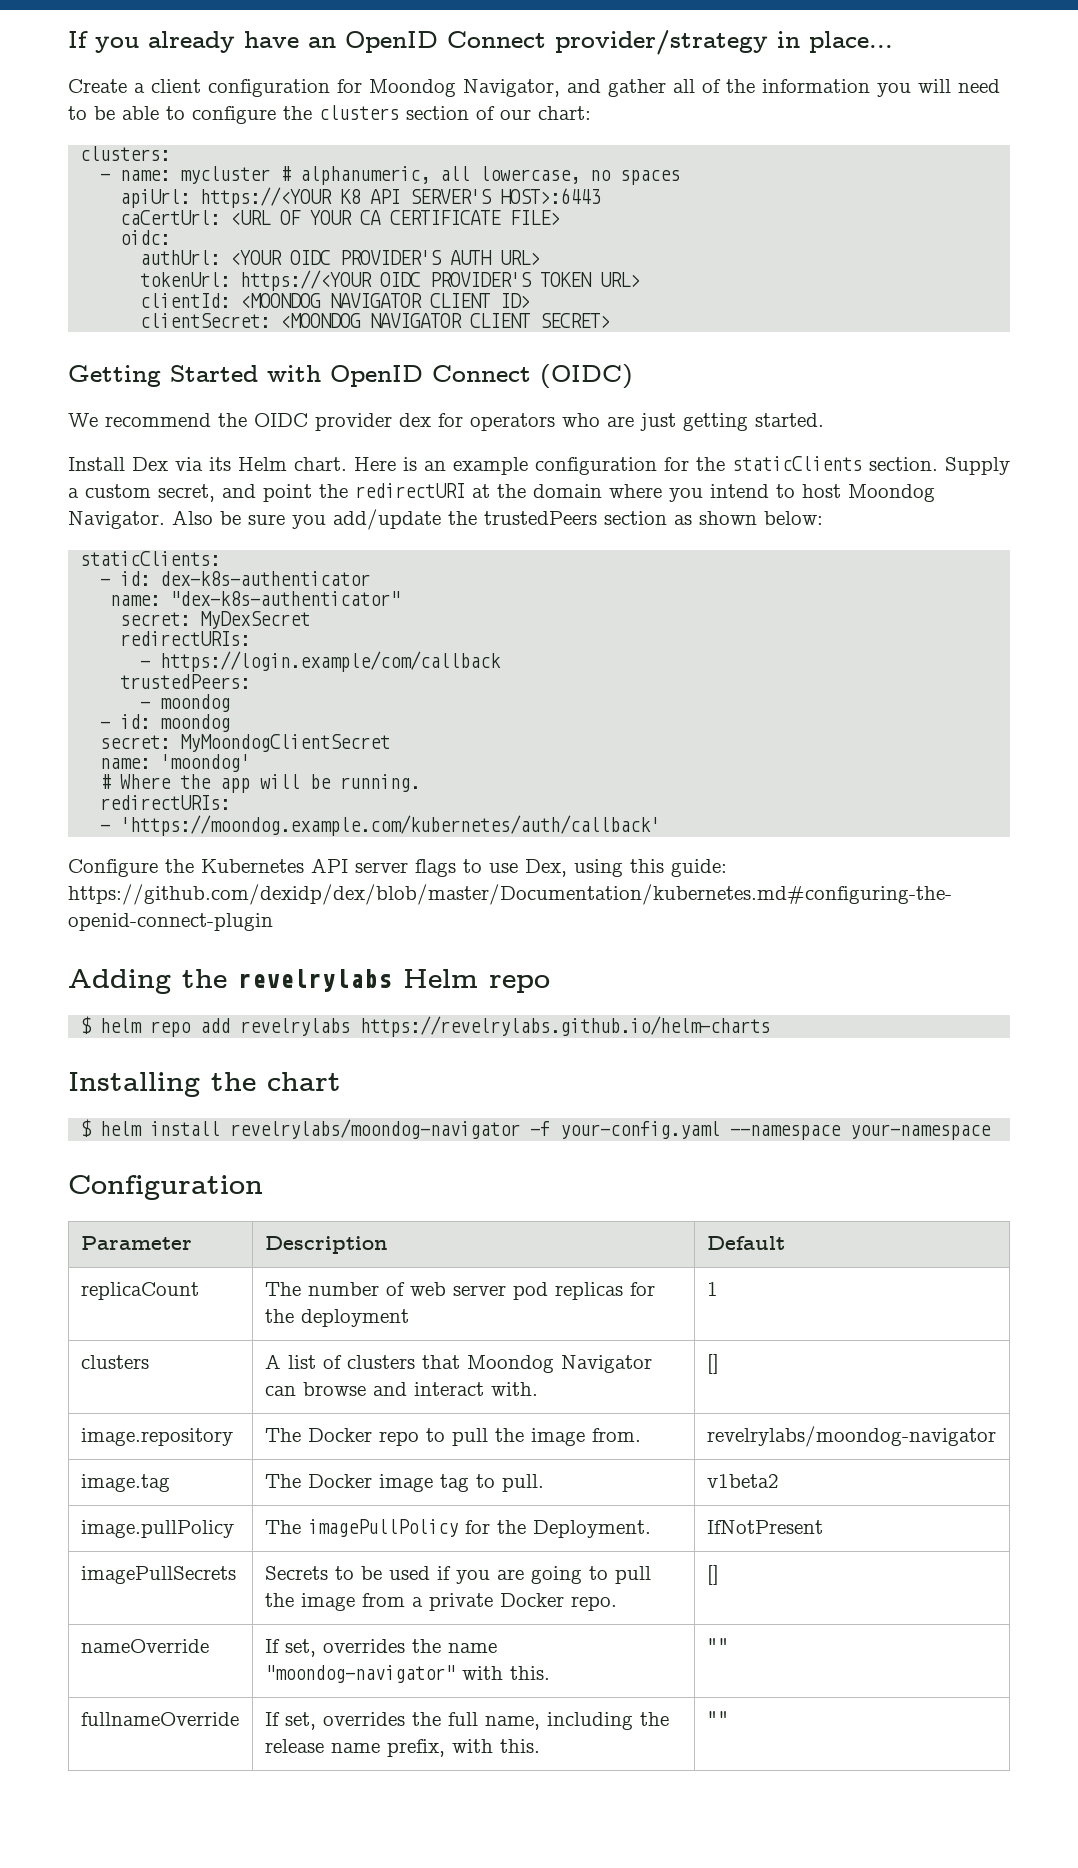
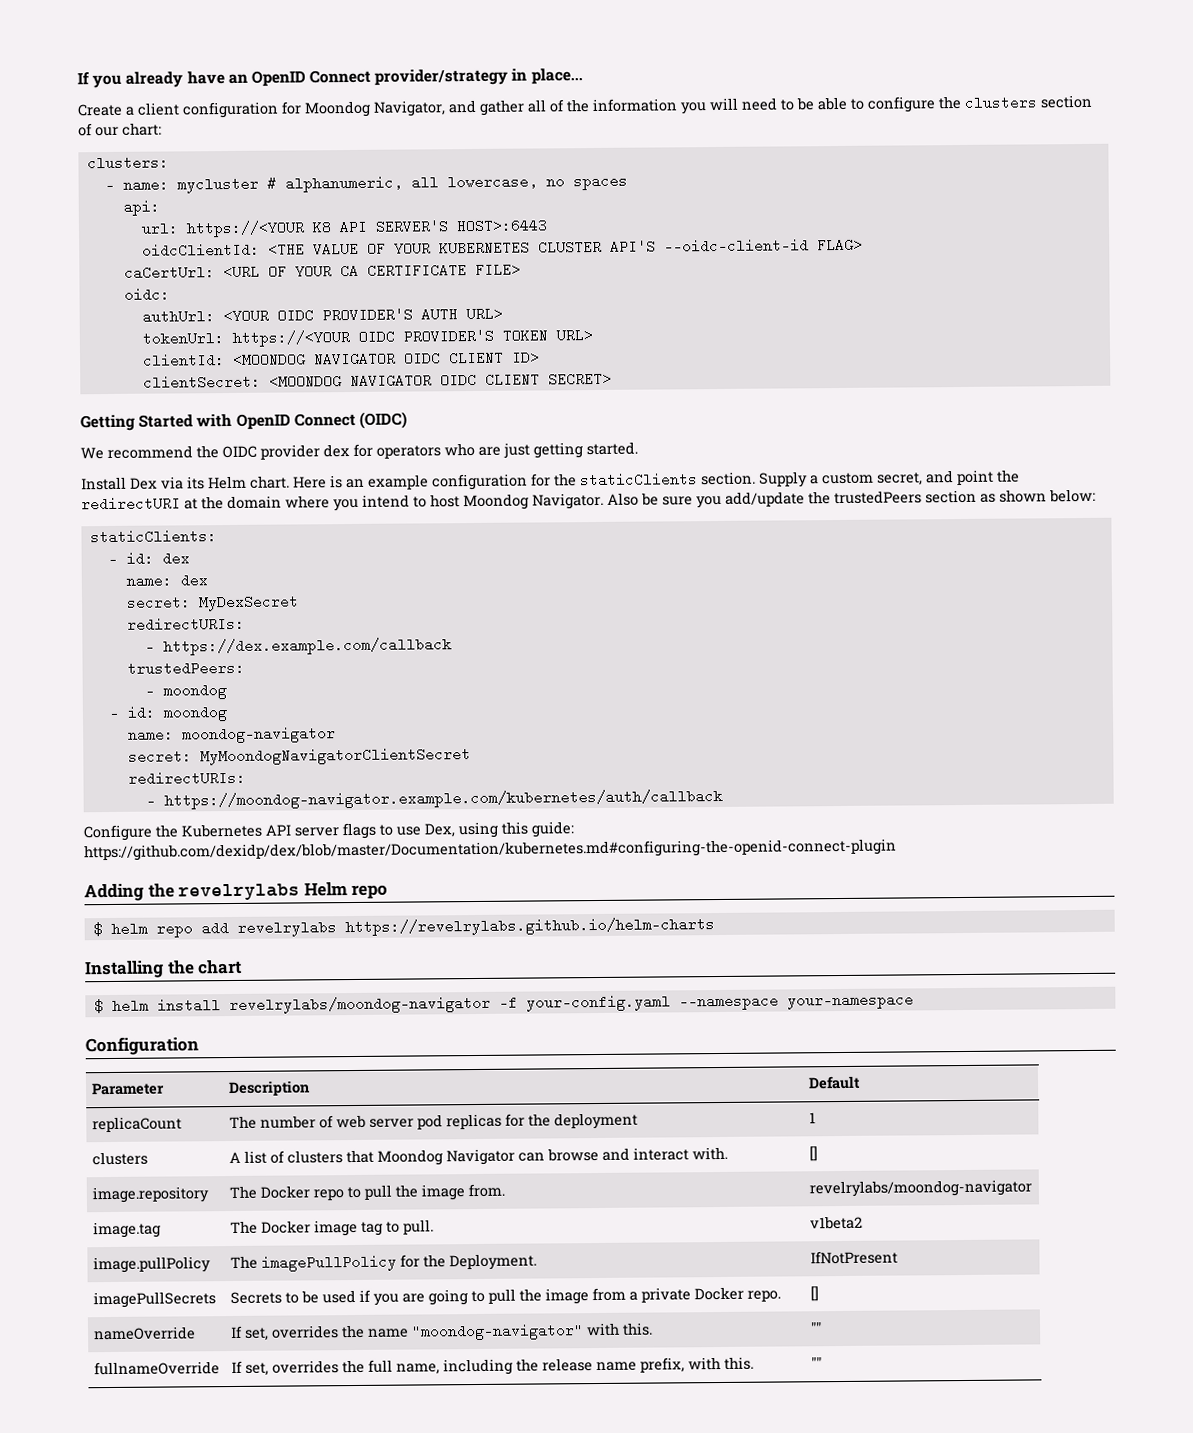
[120,189,191,208] apiUrl: -> [122,199,160,216] [140,221,179,236] api: // url:
(602, 196) none -> [141,237,863,258] // oidcClientId: <THE VALUE OF YOUR KUBERNETES CLUSTER API'S --oidc-client-id FLAG>
(423, 300) none -> [403,351,441,366] OIDC
(463, 320) none -> [439,372,477,388] OIDC
[160,571,371,586] [110,591,401,606] dex-k8s-authenticator // name: "dex-k8s-authenticator" -> [161,551,190,566] [125,573,208,588] dex // name: dex
[160,651,502,672] https://login.example/com/callback -> [162,637,452,656] https://dex.example.com/callback
[100,734,391,752] [100,754,251,772] [100,774,421,793] [100,795,231,810] [100,815,661,836] // secret: MyMoondogClientSecret // name: 'moondog' // # Where the app will be running. // redirectURIs: // - 'https://moondog.example.com/kubernetes/auth/callback' -> [127,726,336,744] [127,747,471,766] [127,770,246,786] [145,788,723,810] // name: moondog-navigator // secret: MyMoondogNavigatorClientSecret // redirectURIs: // - https://moondog-navigator.example.com/kubernetes/auth/callback

